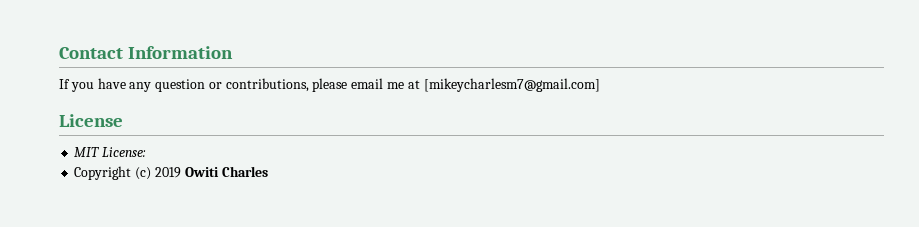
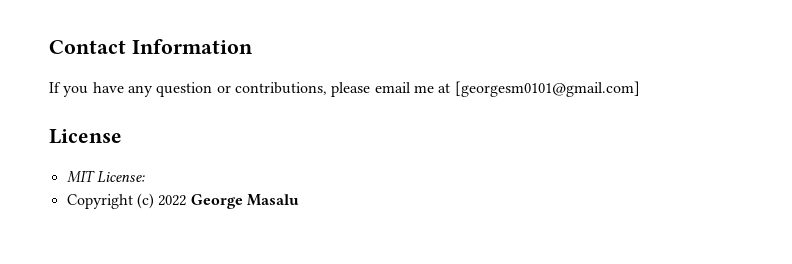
[423,78,600,92] [mikeycharlesm7@gmail.com] -> [454,81,640,97] [georgesm0101@gmail.com]
[154,166,268,178] 2019 Owiti Charles -> [158,194,299,209] 2022 George Masalu

